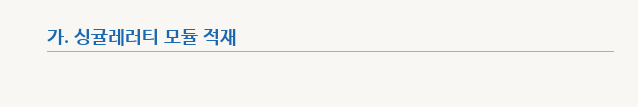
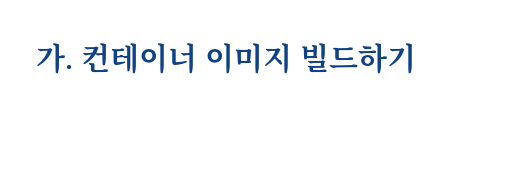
[73,28,237,46] 싱귤레러티 모듈 적재 -> [81,43,417,74] 컨테이너 이미지 빌드하기

